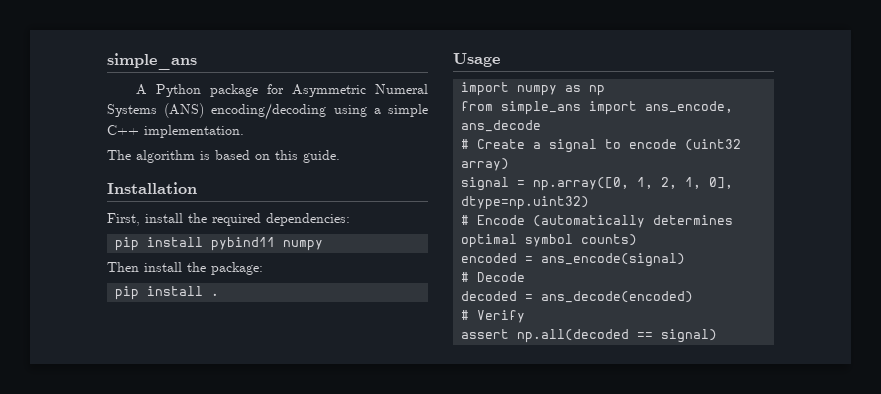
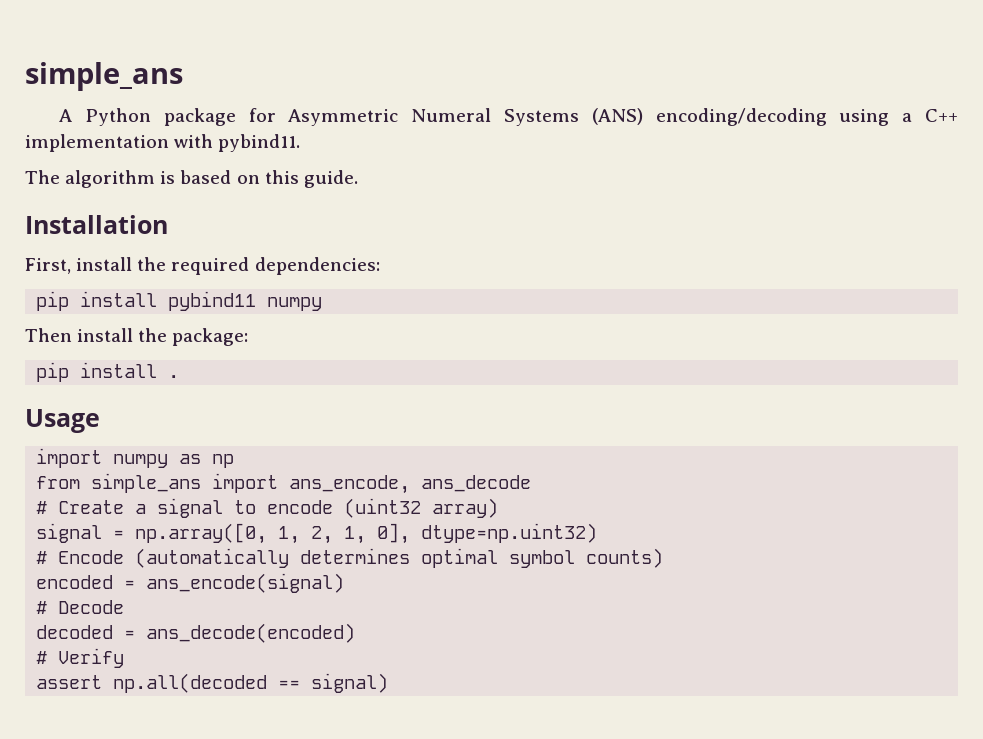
[388,104,428,117] [107,125,244,138] simple C++ implementation. -> [925,109,959,122] [25,134,301,152] C++ implementation with pybind11.

